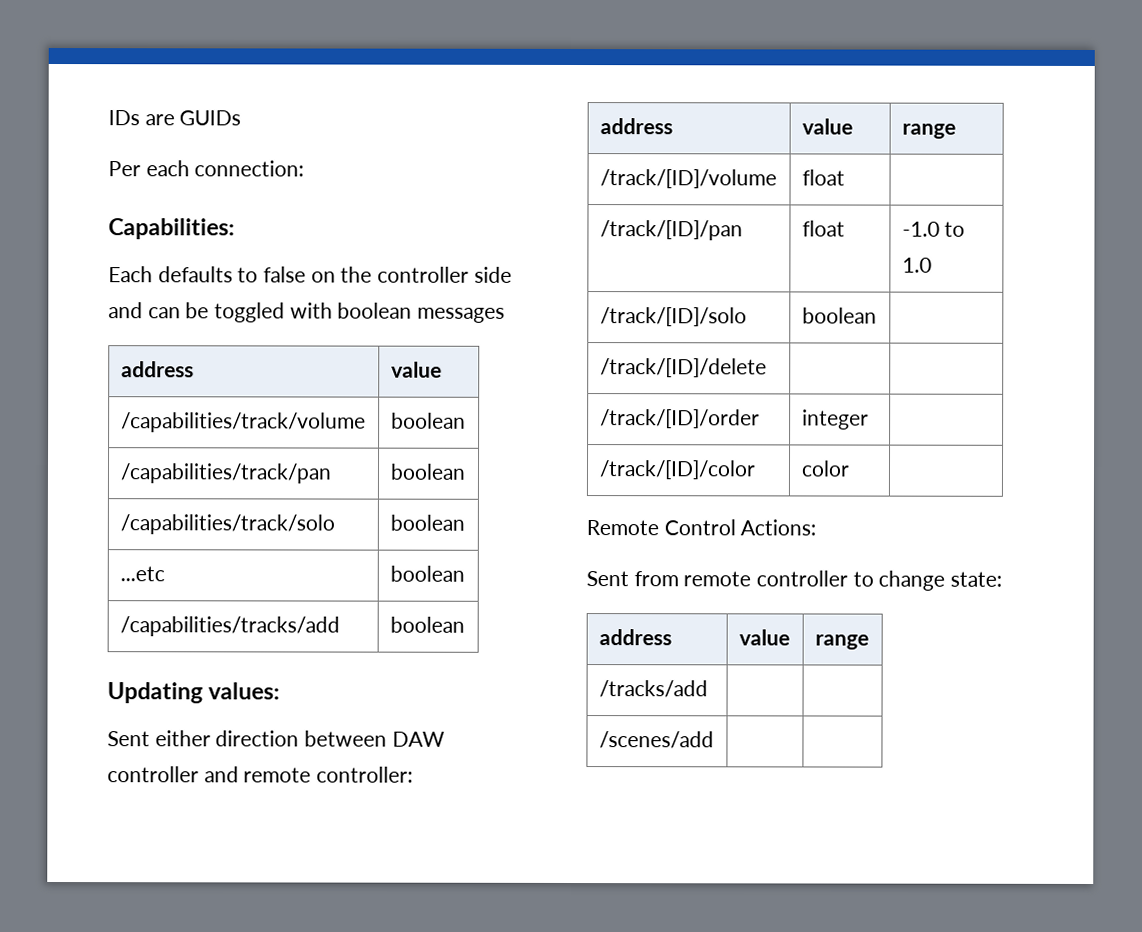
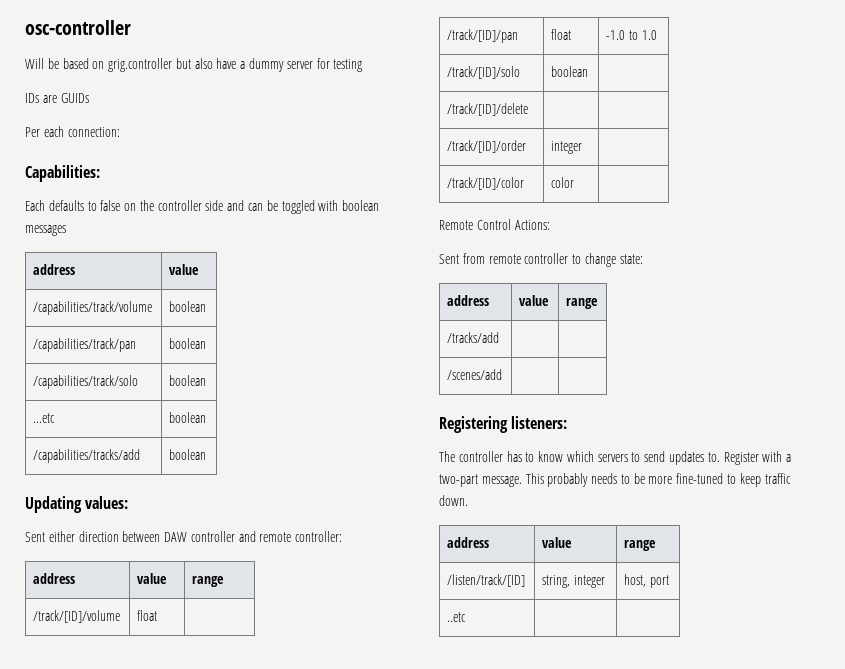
(108, 118) none -> [25,20,131,35] [25,58,363,72] osc-controller // Will be based on grig.controller but also have a dummy server for testing //
(714, 740) none -> [439,416,568,433] [439,451,792,465] [439,473,791,487] [439,495,468,506] [447,537,490,548] [542,537,573,548] [624,540,657,551] [447,574,526,587] [542,575,606,588] [624,574,670,588] [447,612,467,622] // Registering listeners: // The controller has to know which servers to send updates to. Register with a two-part message. This probably needs to be more fine-tuned to keep traffic down. // address | value | range // /listen/track/[ID] | string, integer | host, port // ..etc | |

